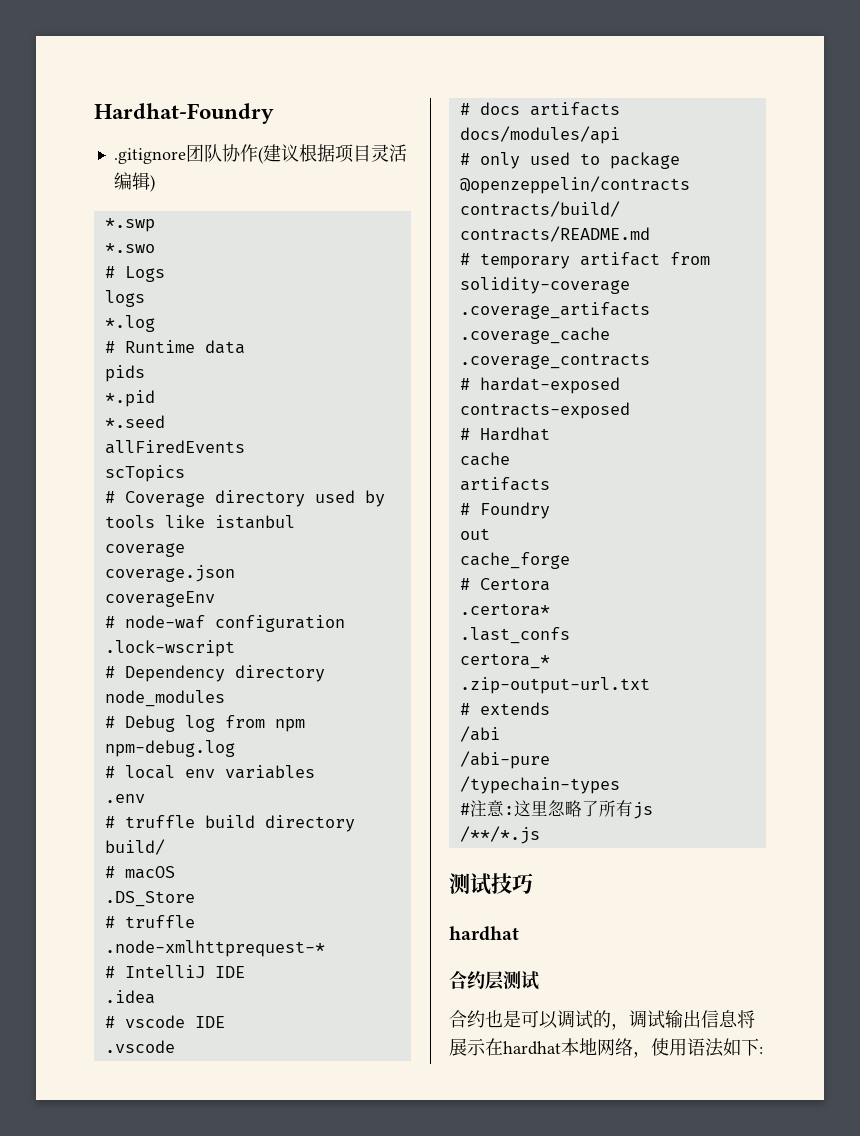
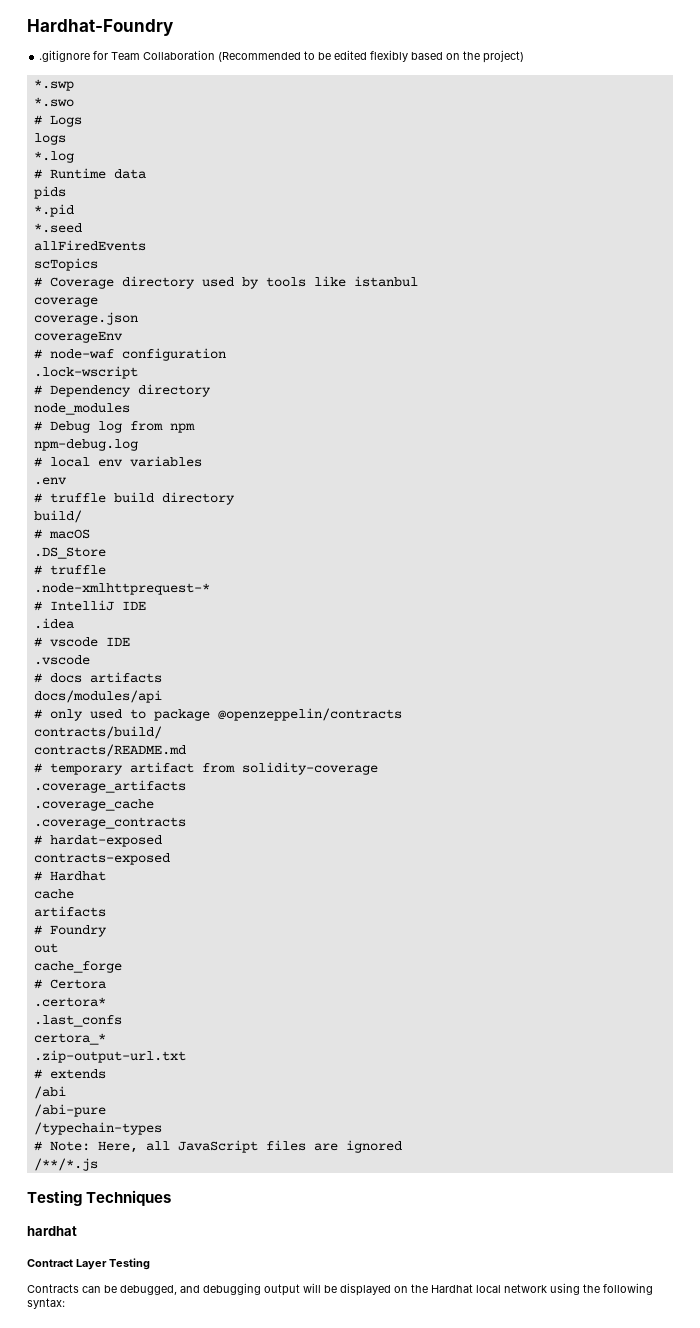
[185,144,407,164] [113,172,155,192] 团队协作(建议根据项目灵活编辑) -> [93,50,525,63] for Team Collaboration (Recommended to be edited flexibly based on the project)
[469,800,653,819] 注意:这里忽略了所有js -> [49,1140,402,1153] Note: Here, all JavaScript files are ignored
[449,873,533,895] 测试技巧 -> [27,1190,172,1206] Testing Techniques
[449,971,539,990] [449,1010,755,1030] [449,1038,763,1058] 合约层测试 // 合约也是可以调试的，调试输出信息将展示在hardhat本地网络，使用语法如下: -> [27,1258,150,1270] [27,1283,653,1296] [27,1298,65,1309] Contract Layer Testing // Contracts can be debugged, and debugging output will be displayed on the Hardhat local network using the following syntax:

